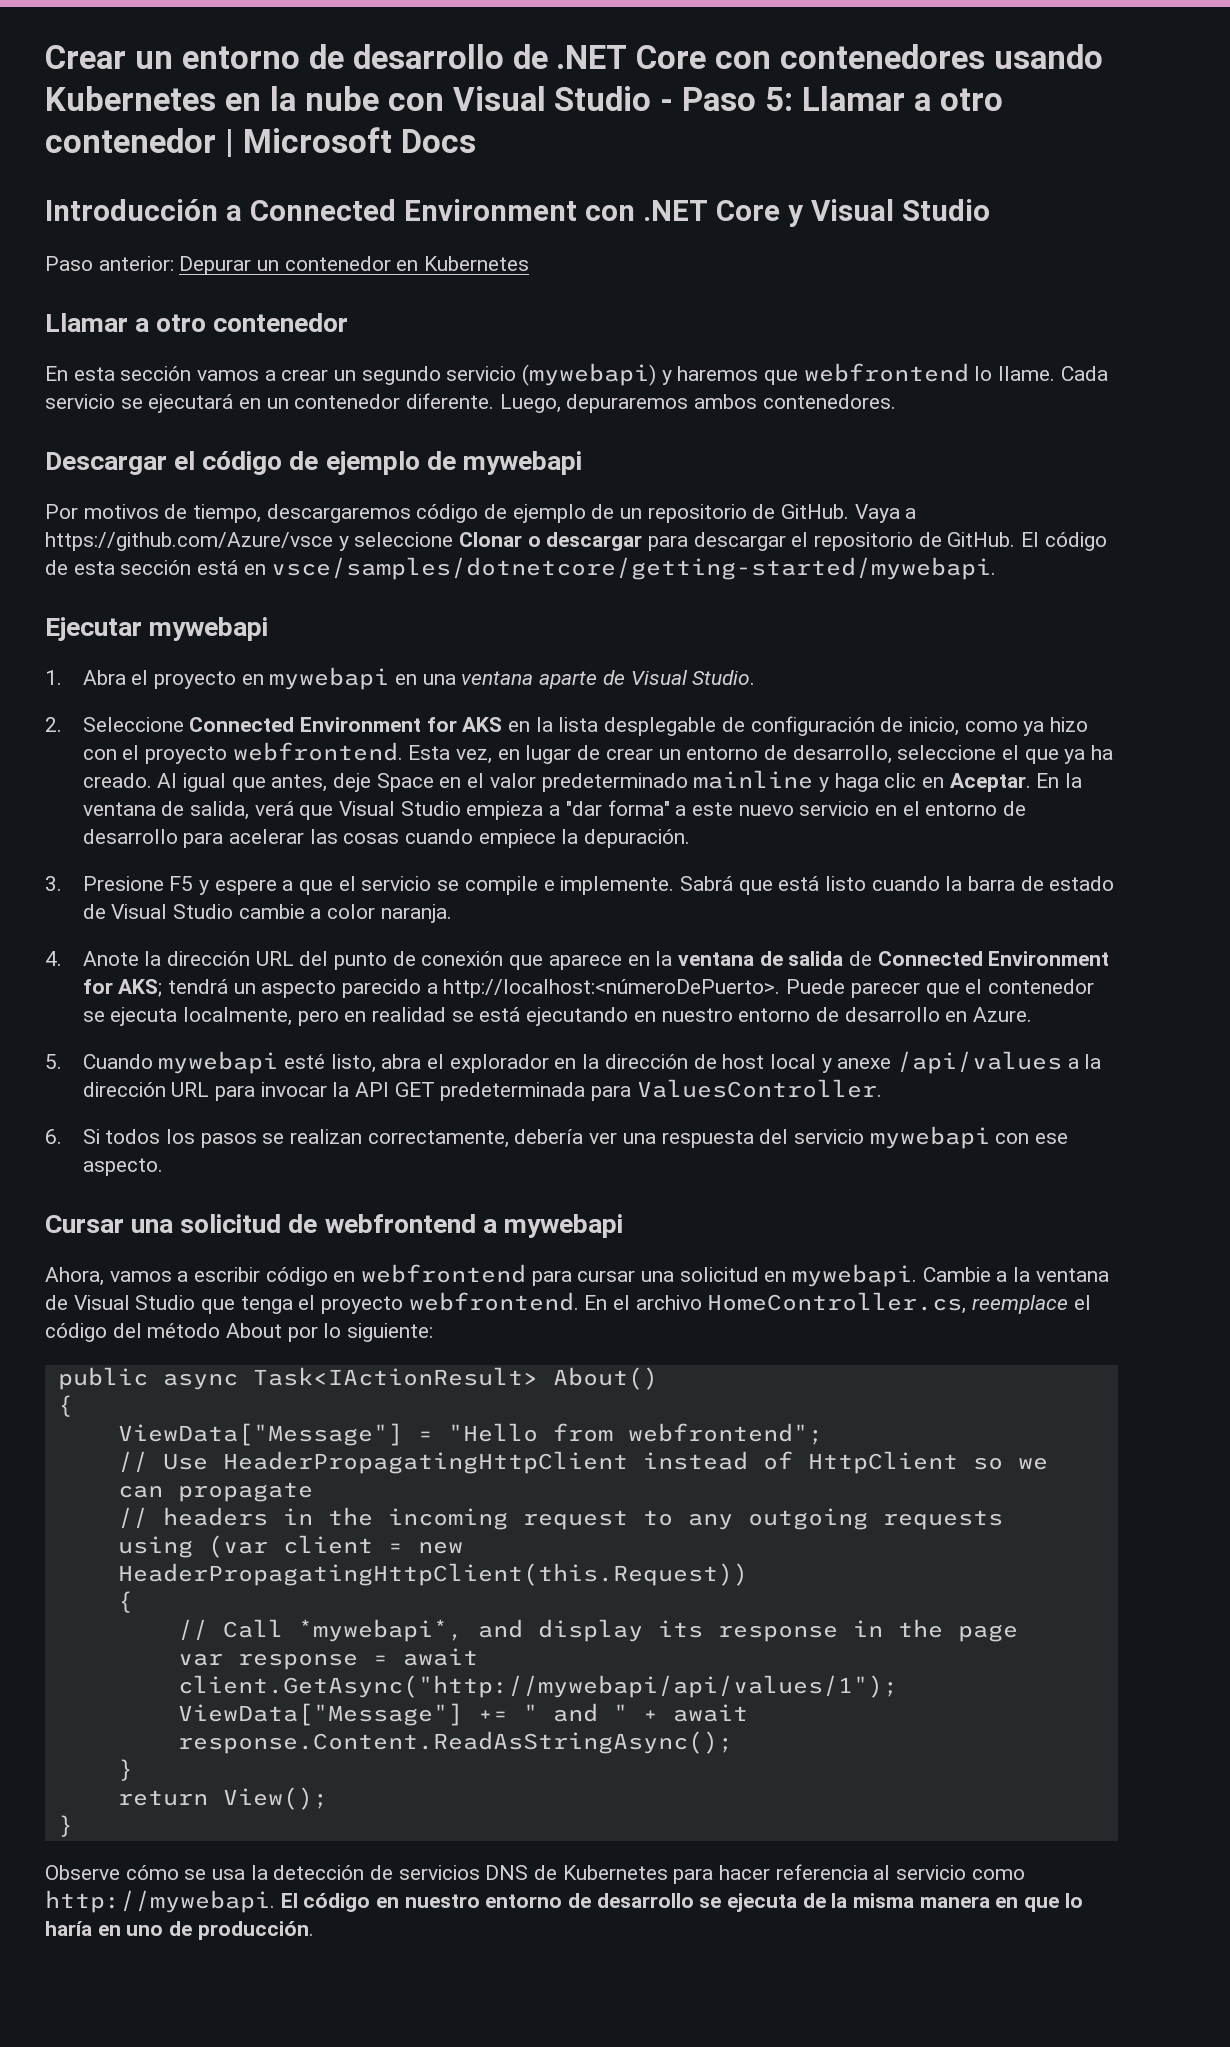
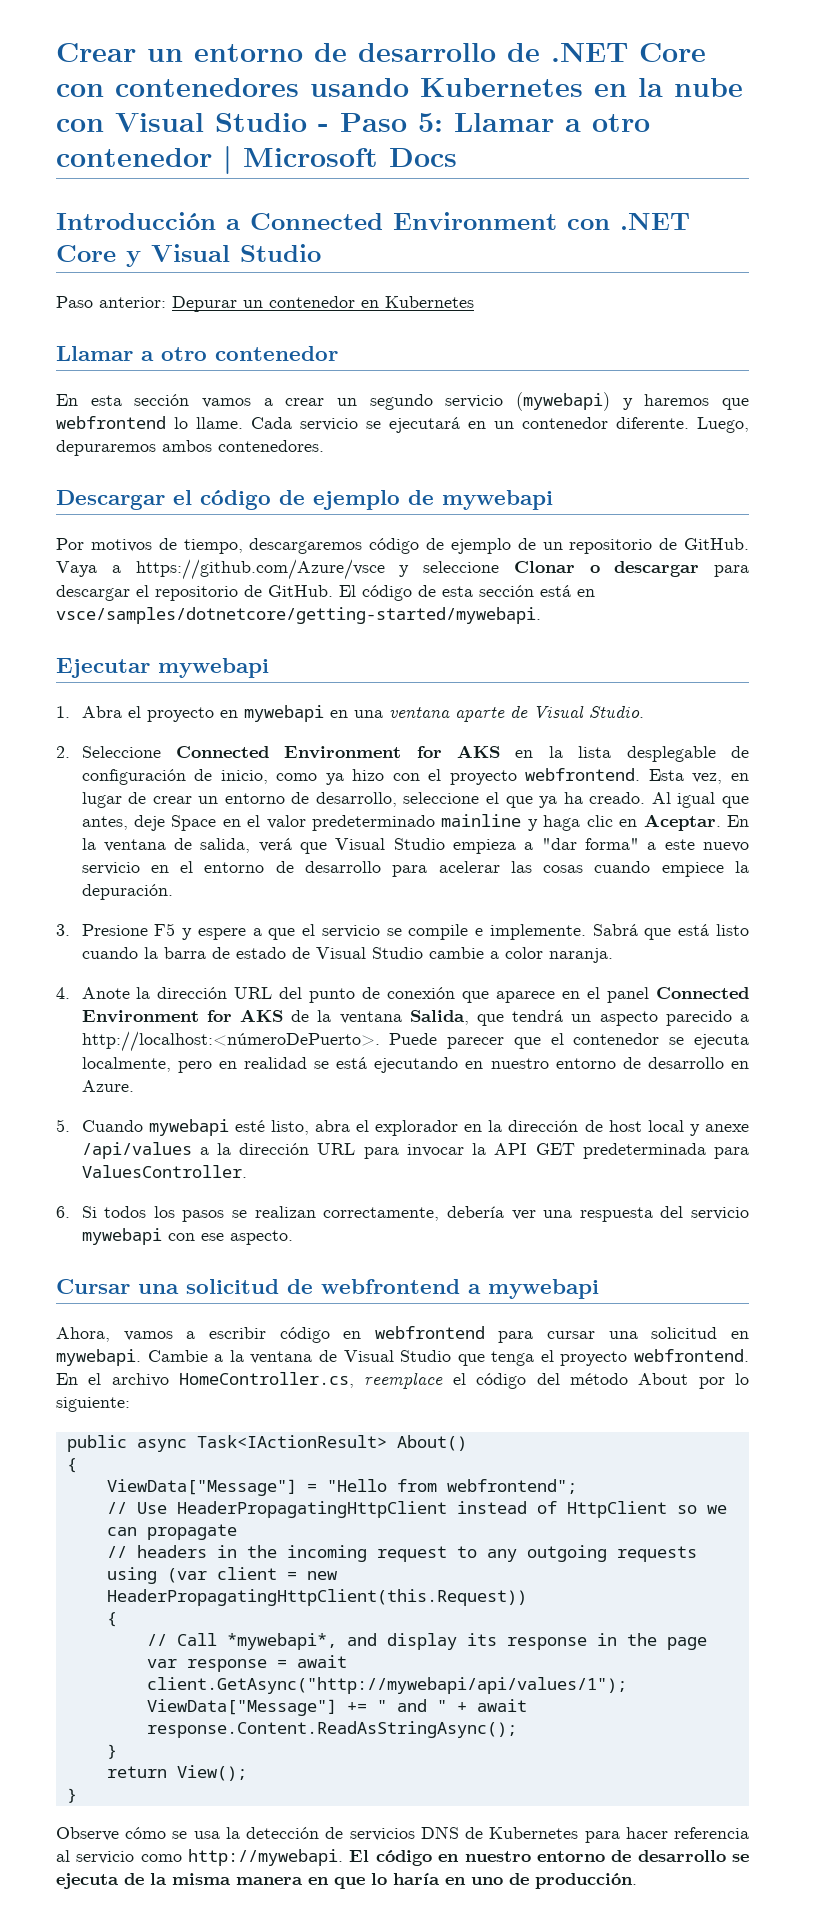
[655,951,1110,966] [82,979,163,997] la ventana de salida de Connected Environment for AKS; -> [587,987,749,1003] [81,1009,504,1026] el panel Connected Environment for AKS de la ventana Salida, que

